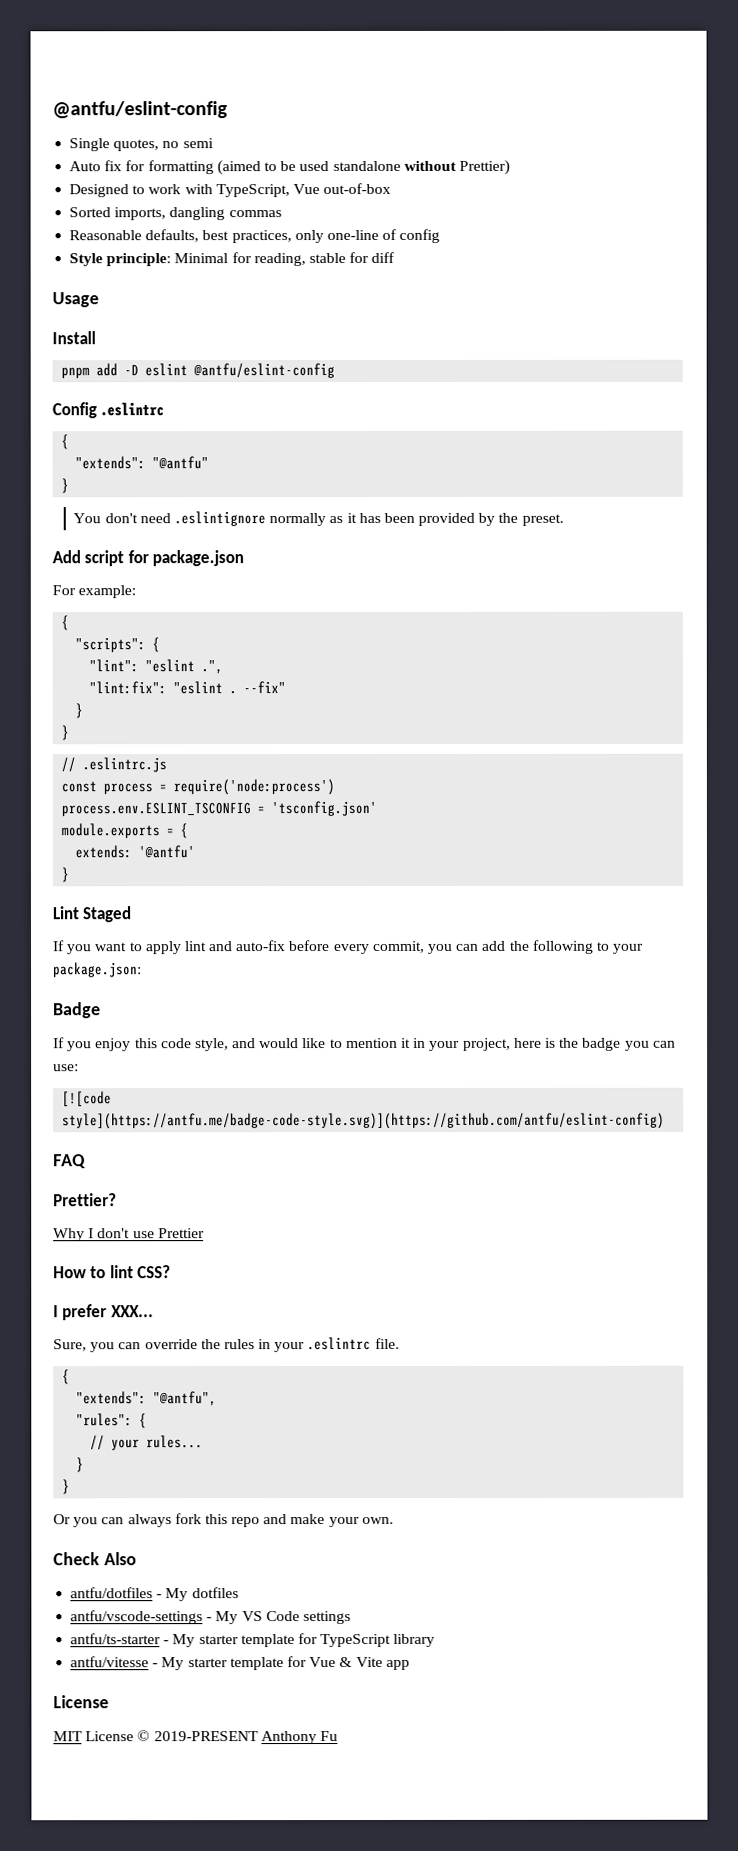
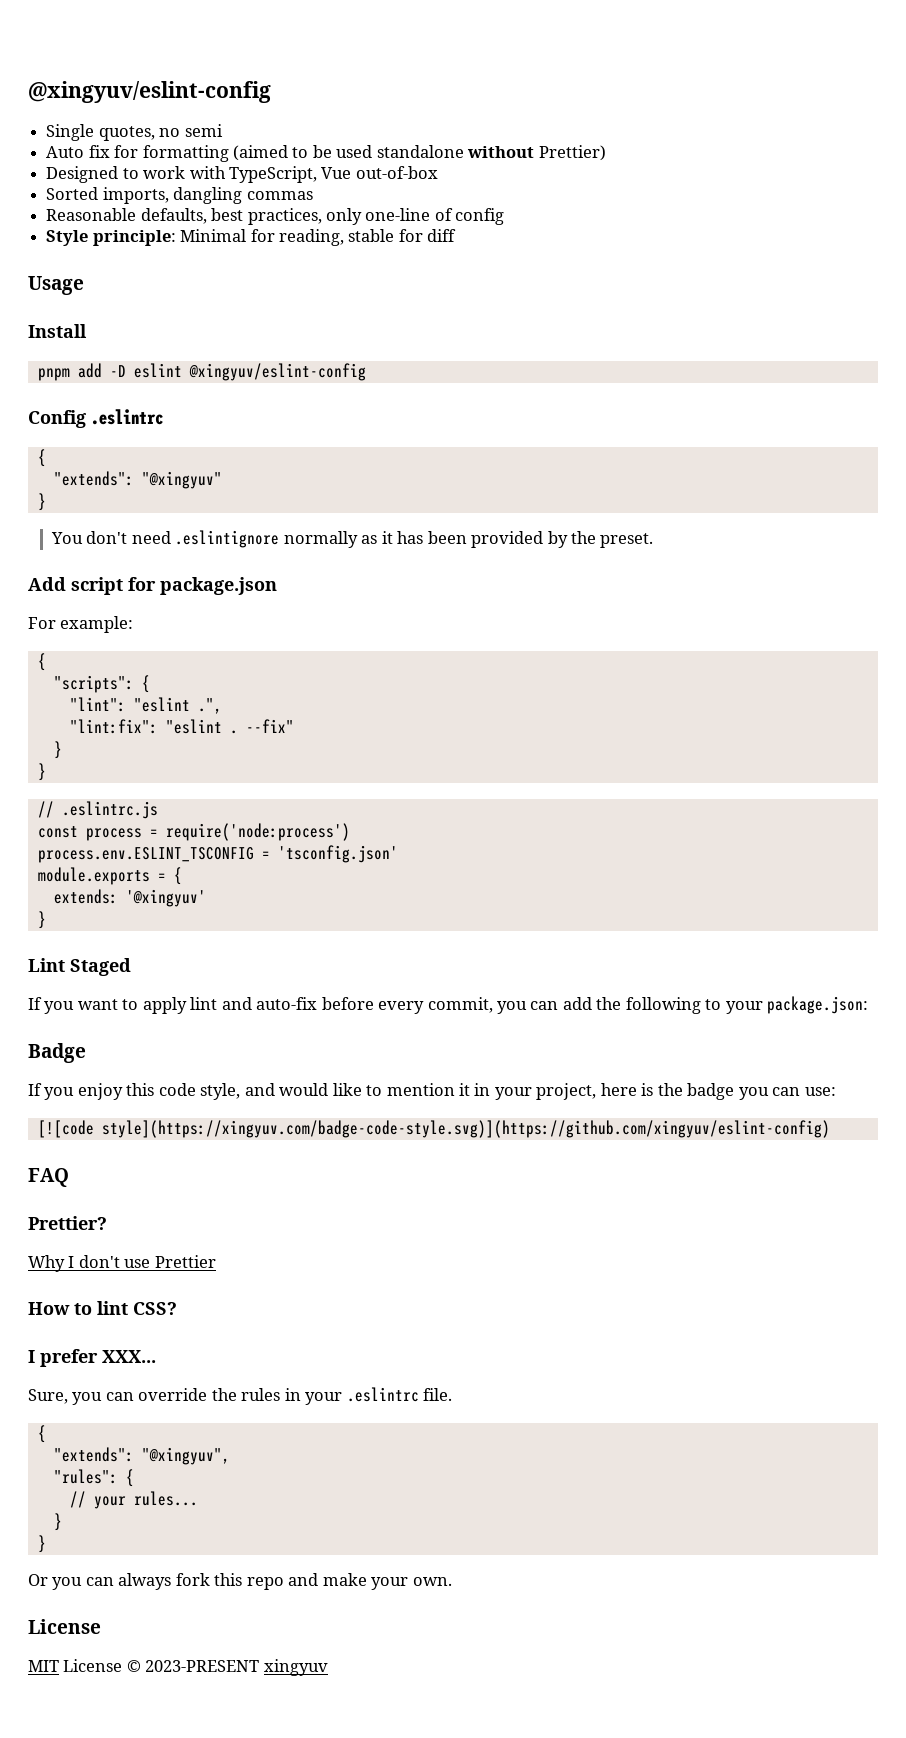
[52,101,228,119] @antfu/eslint-config -> [28,81,271,103] @xingyuv/eslint-config
[193,363,336,379] @antfu/eslint-config -> [188,363,366,381] @xingyuv/eslint-config
[152,456,210,470] "@antfu" -> [141,471,222,489] "@xingyuv"
[138,845,196,859] '@antfu' -> [125,889,206,907] '@xingyuv'
[62,1112,666,1130] style](https://antfu.me/badge-code-style.svg)](https://github.com/antfu/eslint-config) -> [101,1120,830,1138] style](https://xingyuv.com/badge-code-style.svg)](https://github.com/xingyuv/eslint-config)
[153,1391,218,1407] "@antfu", -> [141,1447,230,1465] "@xingyuv",
[53,1552,137,1566] [70,1587,239,1602] [70,1610,351,1625] [70,1633,436,1648] [70,1656,410,1671] // Check Also // antfu/dotfiles - My dotfiles // antfu/vscode-settings - My VS Code settings // antfu/ts-starter - My starter template for TypeScript library // antfu/vitesse - My starter template for Vue & Vite app -> (452, 1581) none
[153,1731,338,1745] 2019-PRESENT Anthony Fu -> [145,1659,328,1676] 2023-PRESENT xingyuv

